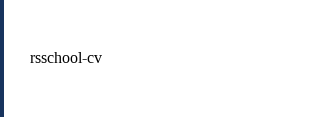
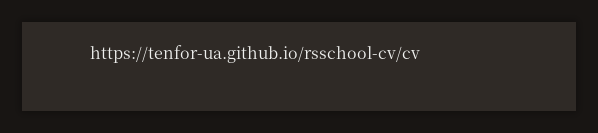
[30,52,102,63] rsschool-cv -> [90,45,420,63] https://tenfor-ua.github.io/rsschool-cv/cv

